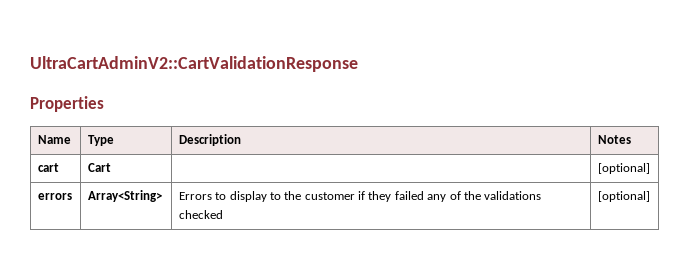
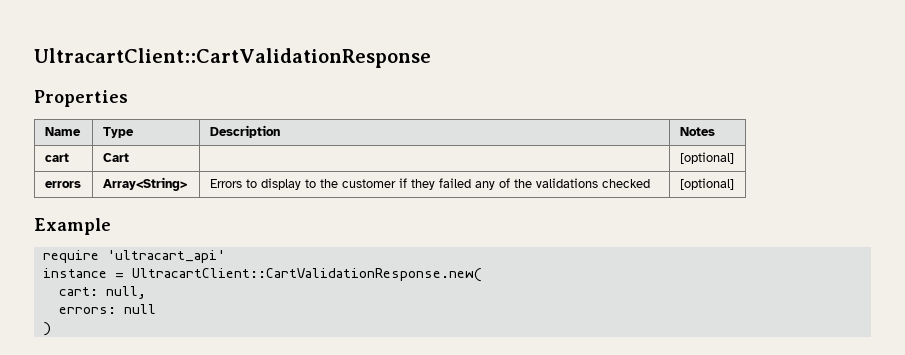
[30,56,358,72] UltraCartAdminV2::CartValidationResponse -> [34,48,431,68] UltracartClient::CartValidationResponse
(650, 196) none -> [34,218,111,235] [42,250,225,263] [42,268,482,282] [58,286,146,299] [58,304,156,314] [42,322,51,336] // Example // require 'ultracart_api' // instance = UltracartClient::CartValidationResponse.new( // cart: null, // errors: null // )

